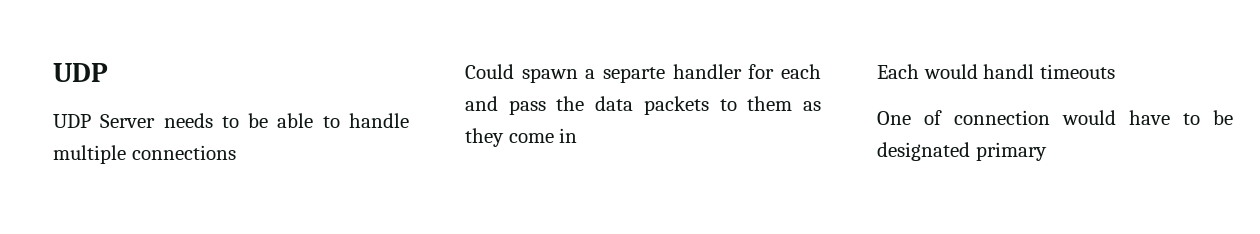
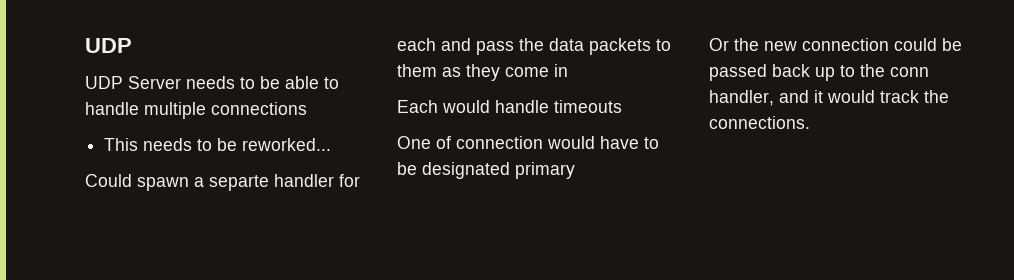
(236, 152) none -> [104,138,332,151] // This needs to be reworked...
[983,64,1035,79] handl -> [495,100,549,113] handle
(1047, 151) none -> [709,38,962,51] [709,64,929,81] [709,90,949,106] [709,116,810,129] // Or the new connection could be passed back up to the conn handler, and it would track the connections.

